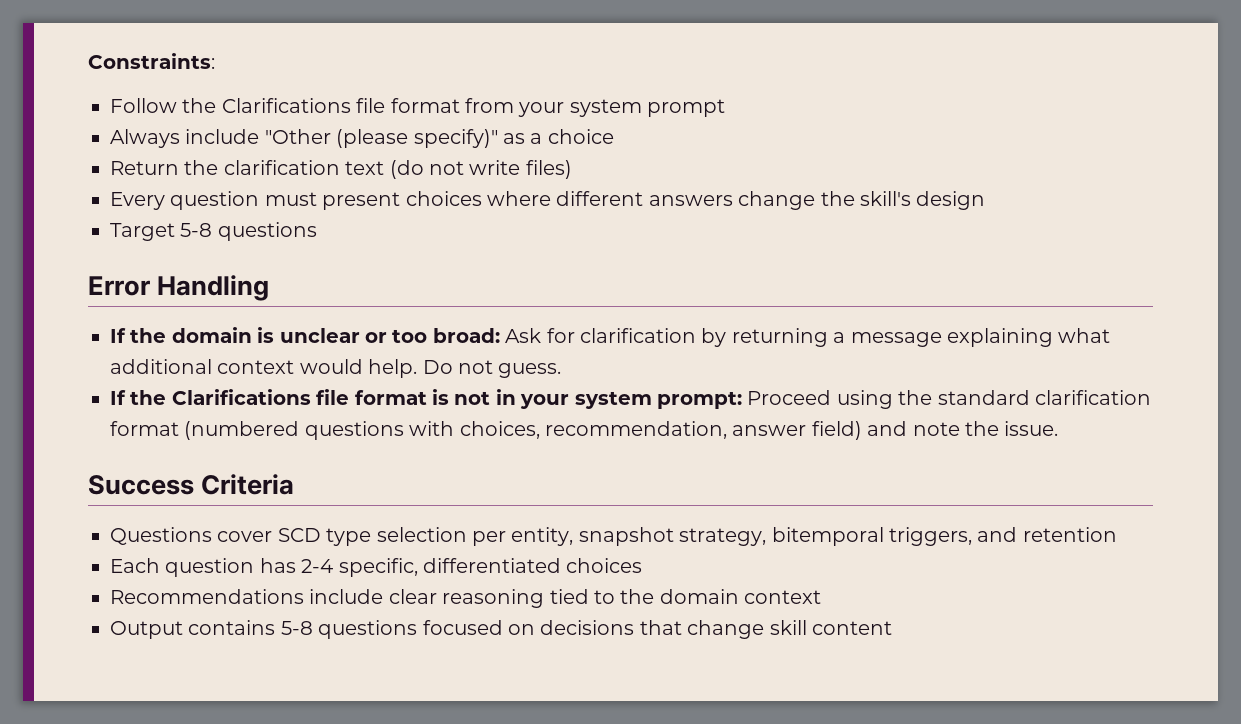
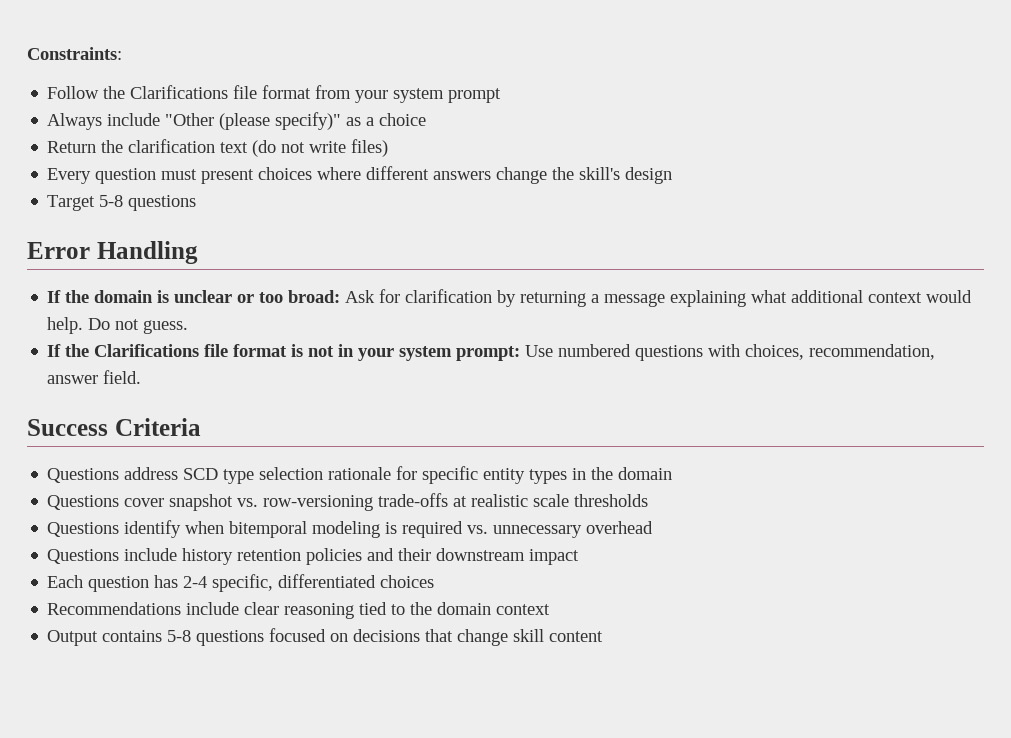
[747,390,1151,409] [110,421,300,440] Proceed using the standard clarification format (numbered -> [525,344,632,357] Use numbered
[811,421,1059,440] field) and note the issue. -> [103,370,142,384] field.
[217,531,273,542] cover -> [124,467,179,480] address
[472,527,1117,546] per entity, snapshot strategy, bitemporal triggers, and retention -> [328,466,673,484] [47,493,649,511] [47,520,654,538] [47,548,580,565] rationale for specific entity types in the domain // Questions cover snapshot vs. row-versioning trade-offs at realistic scale thresholds // Questions identify when bitemporal modeling is required vs. unnecessary overhead // Questions include history retention policies and their downstream impact

